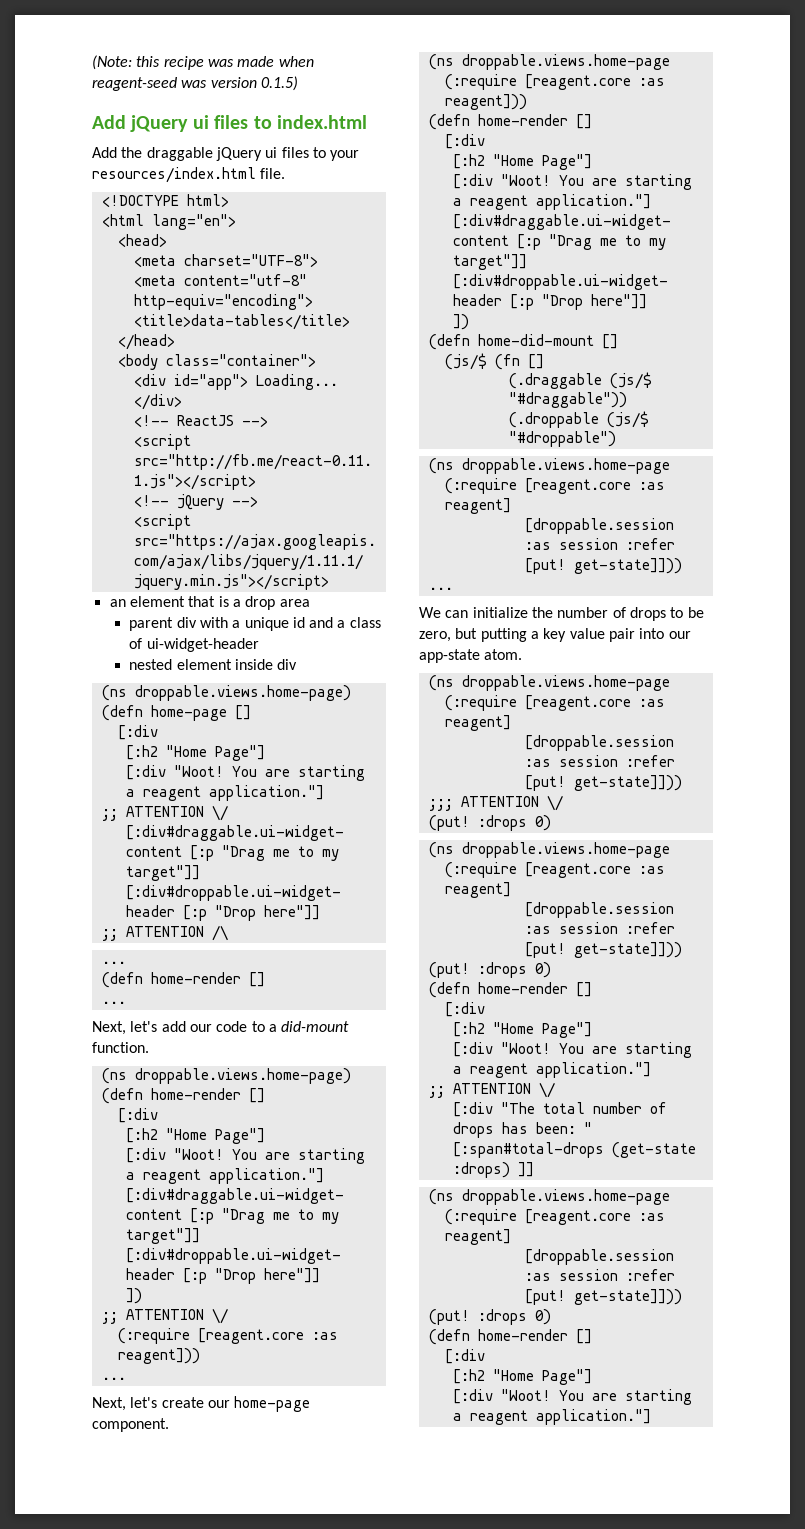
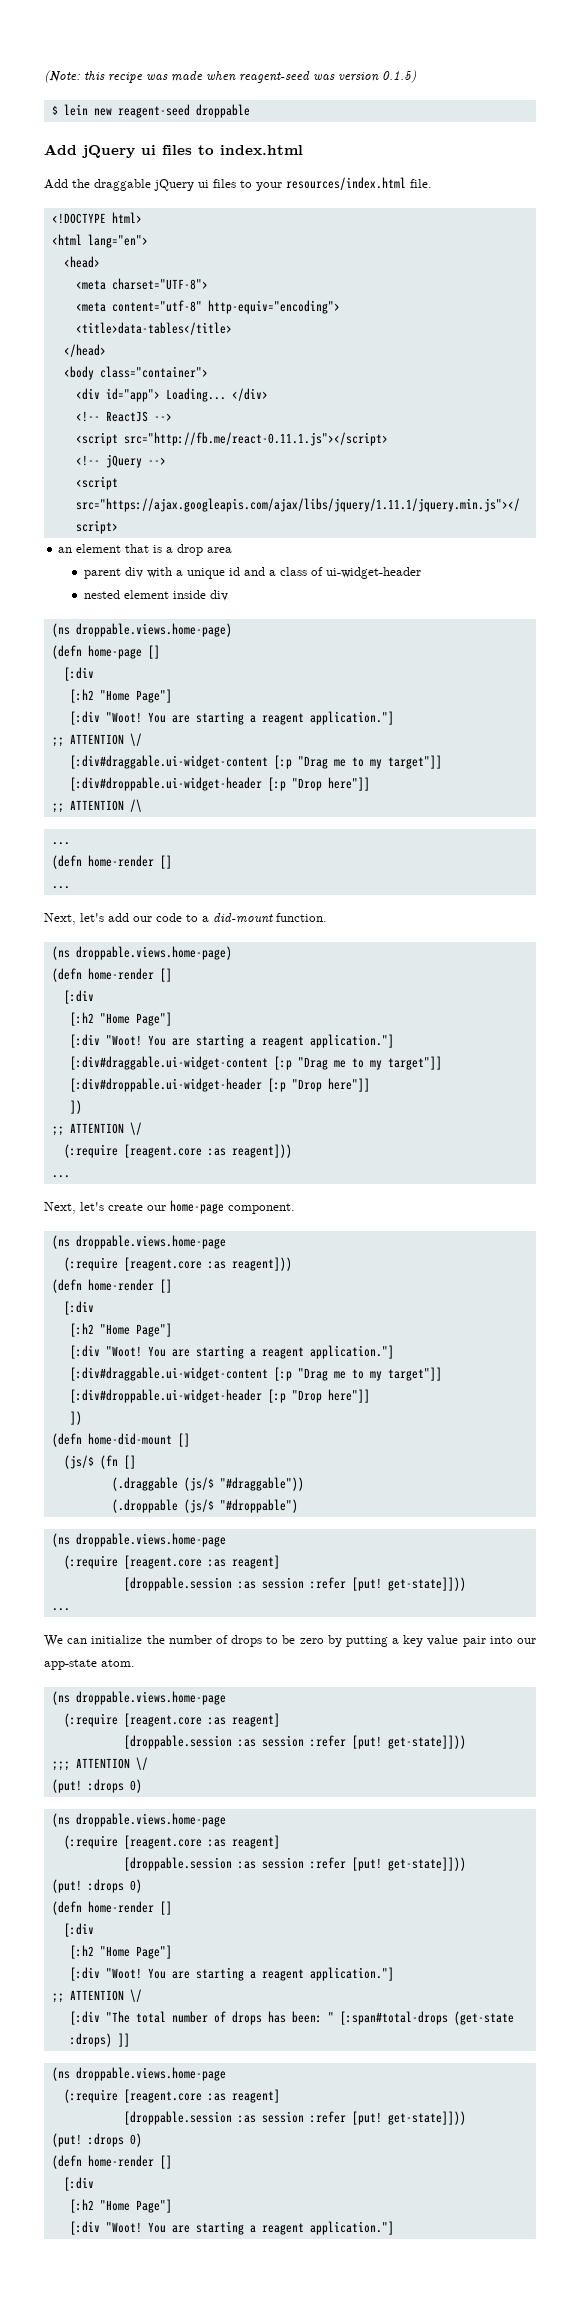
(298, 83) none -> [51,104,250,118] // $ lein new reagent-seed droppable
[419,628,478,642] zero, but -> [299,1635,342,1647] zero by

